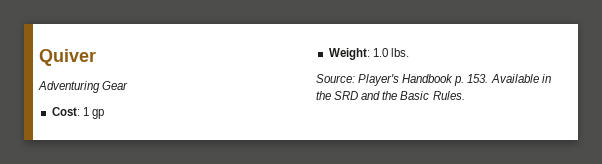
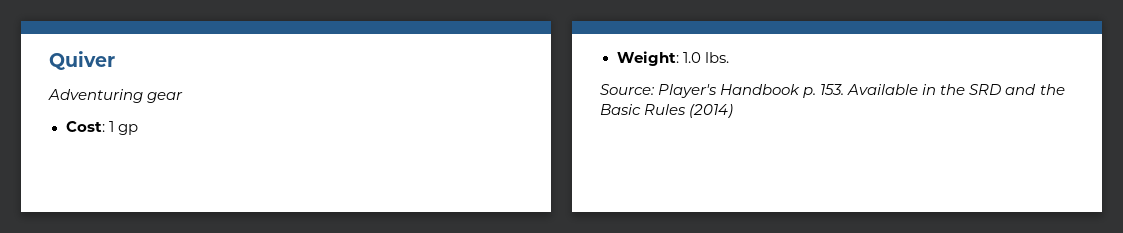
[102,81,129,90] Gear -> [147,92,184,103] gear
[432,91,465,100] Rules. -> [644,104,734,118] Rules (2014)

